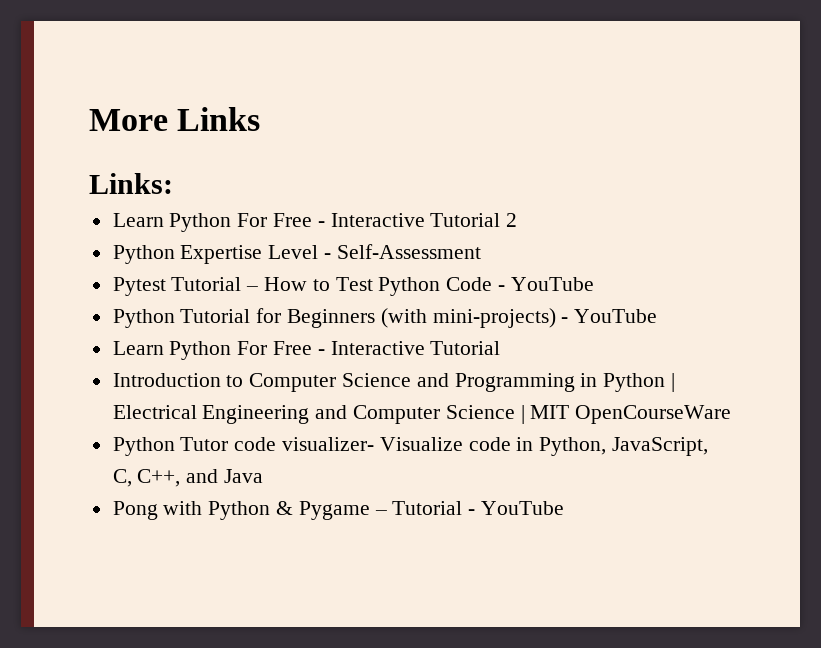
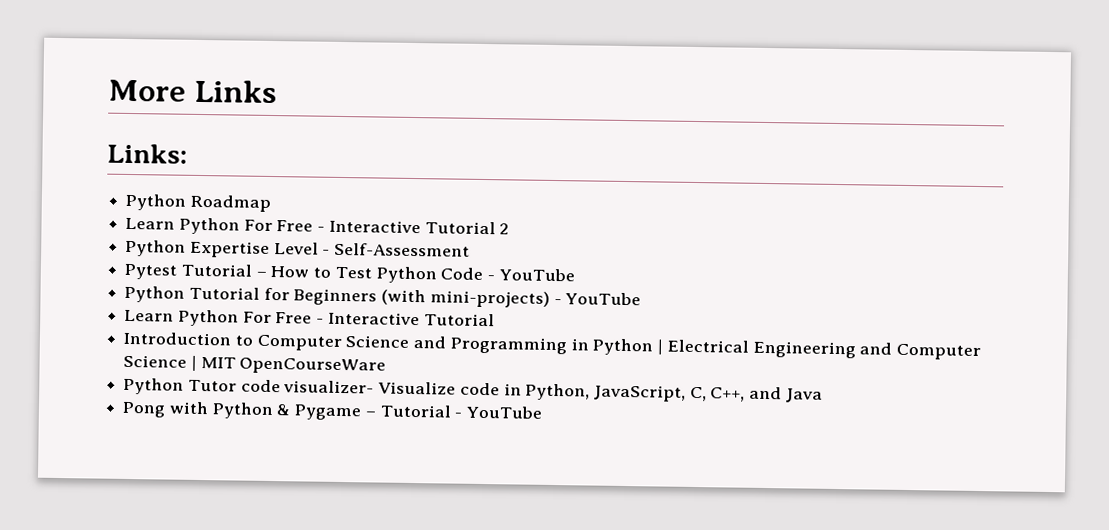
(173, 183) none -> [125,193,271,212] // Python Roadmap

